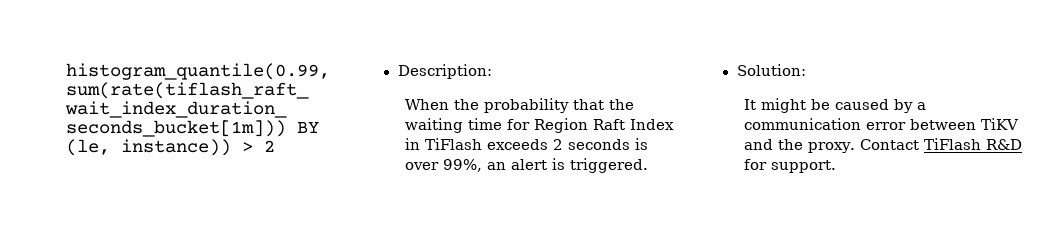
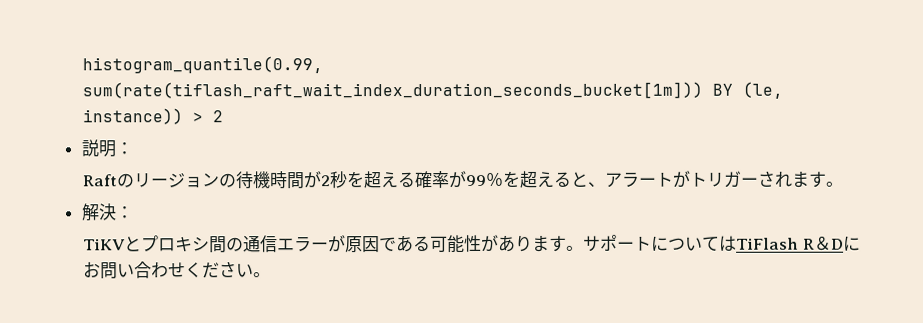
[397,64,492,79] [405,98,635,113] [405,118,675,133] [405,138,649,150] [405,158,649,173] [736,64,806,76] [744,98,927,113] [744,118,1020,130] [744,138,1023,153] [744,159,837,173] Description: // When the probability that the waiting time for Region Raft Index in TiFlash exceeds 2 seconds is over 99%, an alert is triggered. // Solution: // It might be caused by a communication error between TiKV and the proxy. Contact TiFlash R&D for support. -> [80,139,133,158] [83,170,845,190] [81,203,134,222] [83,234,861,254] [83,261,272,280] 説明： // Raftのリージョンの待機時間が2秒を超える確率が99％を超えると、アラートがトリガーされます。 // 解決： // TiKVとプロキシ間の通信エラーが原因である可能性があります。サポートについてはTiFlash R＆Dにお問い合わせください。

